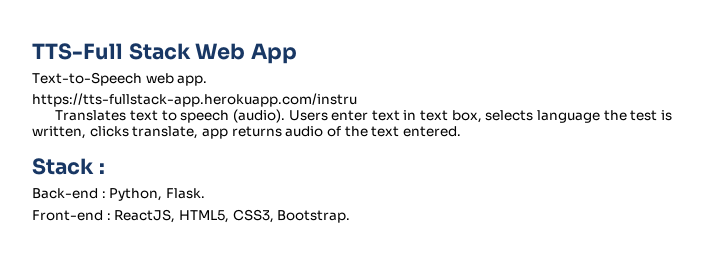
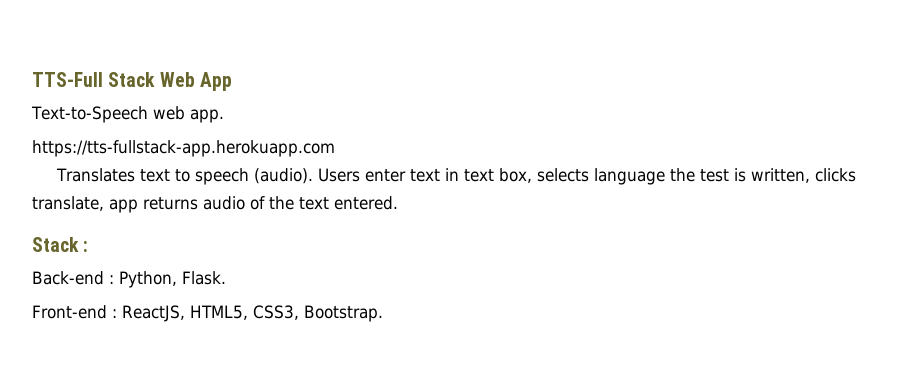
[32,93,357,107] https://tts-fullstack-app.herokuapp.com/instru -> [32,140,335,157] https://tts-fullstack-app.herokuapp.com

